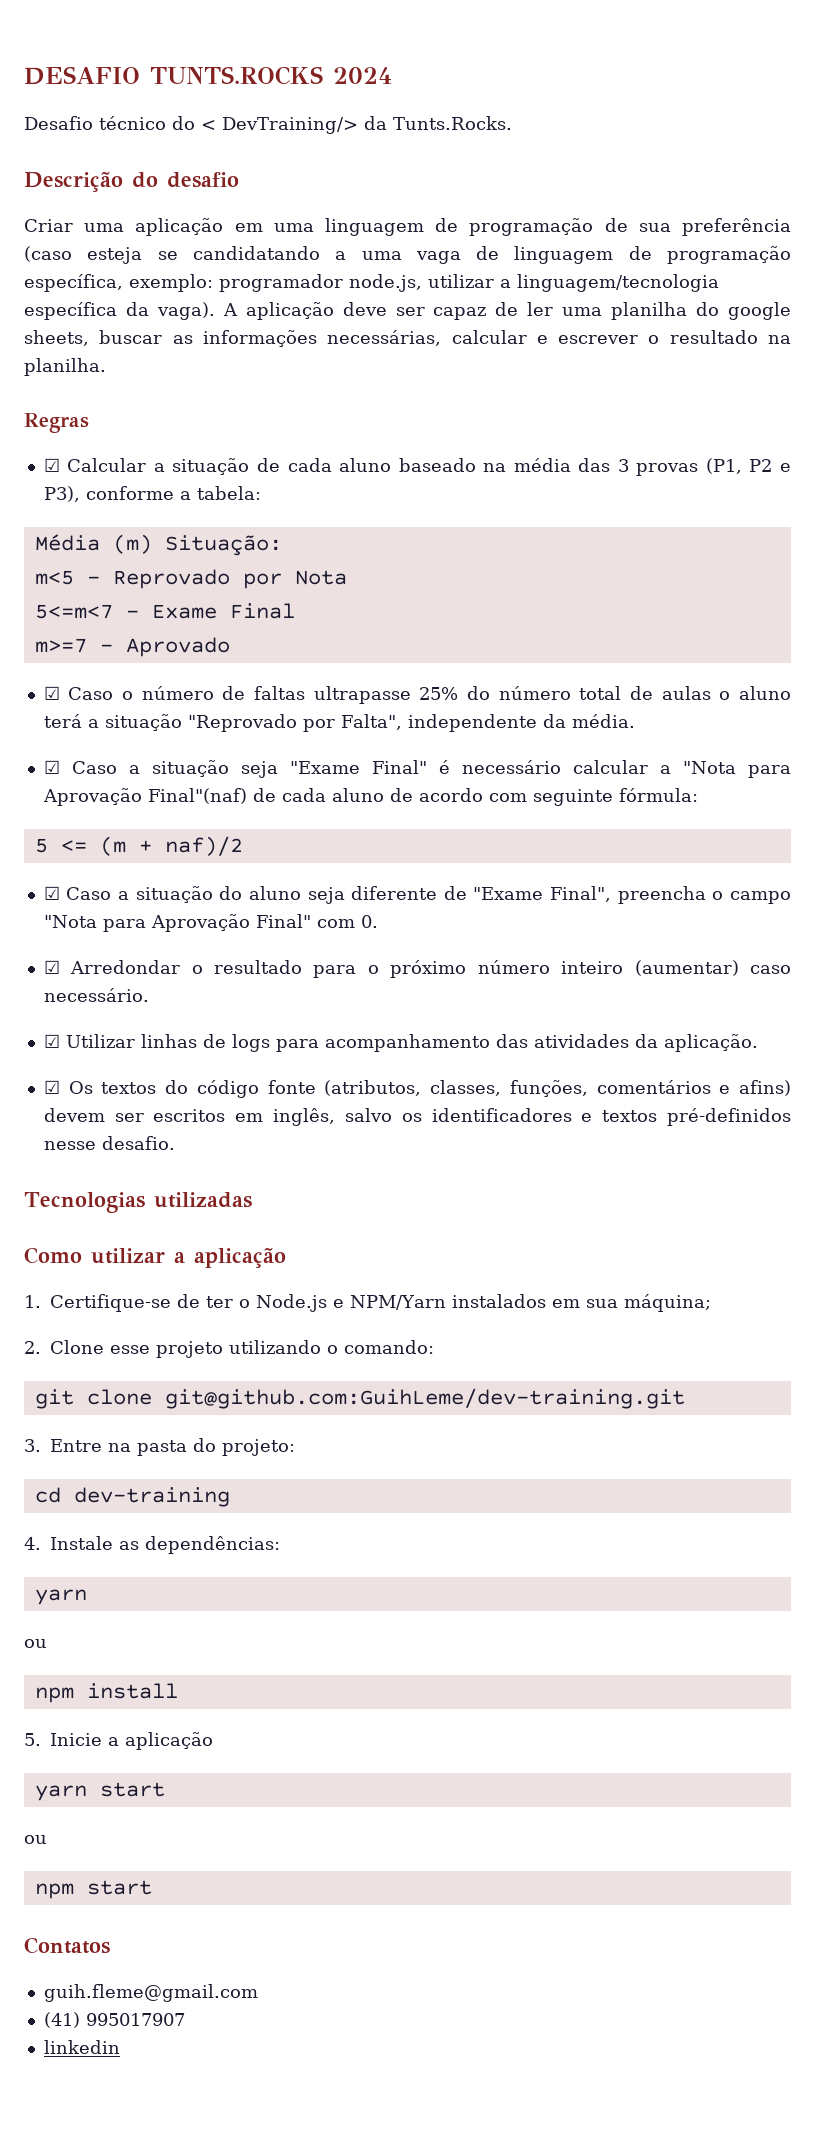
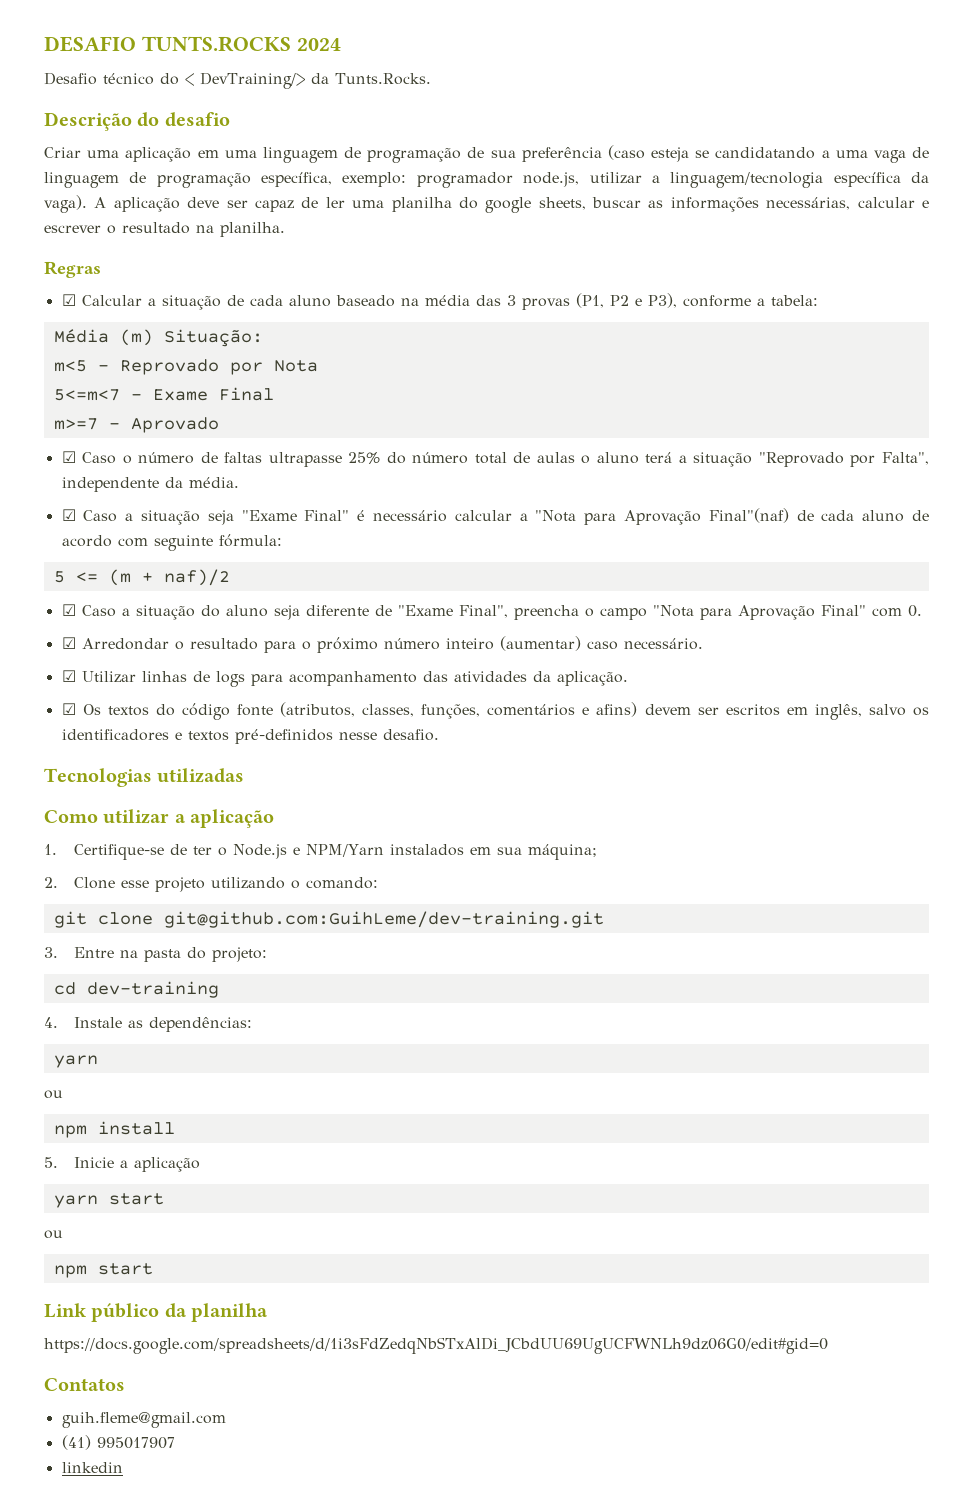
(152, 1887) none -> [44,1303,269,1322] [44,1337,828,1354] // Link público da planilha // https://docs.google.com/spreadsheets/d/1i3sFdZedqNbSTxAlDi_JCbdUU69UgUCFWNLh9dz06G0/edit#gid=0

